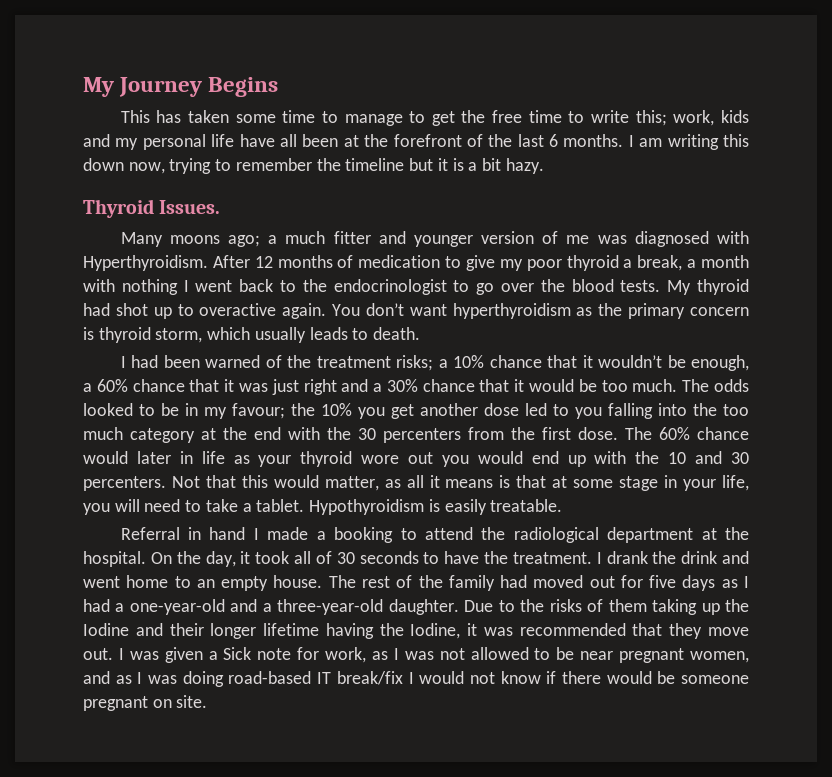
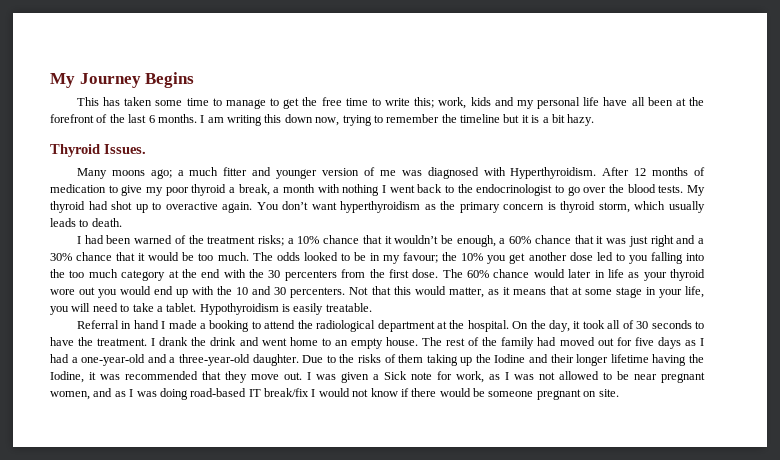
[406,475,424,488] all -> (499, 292) none
[499,475,511,488] is -> (546, 292) none

